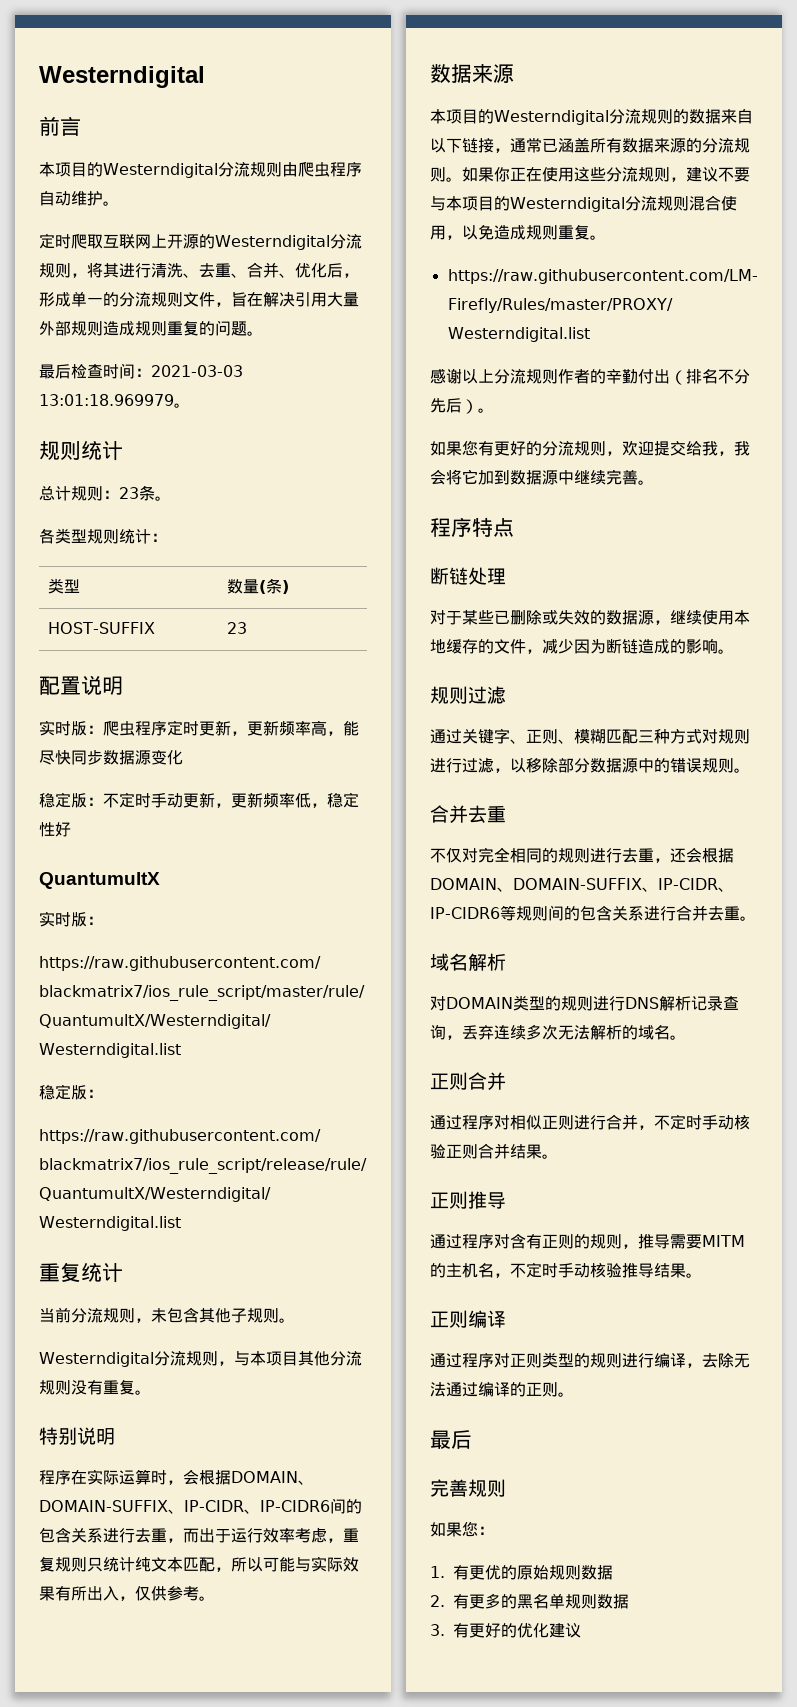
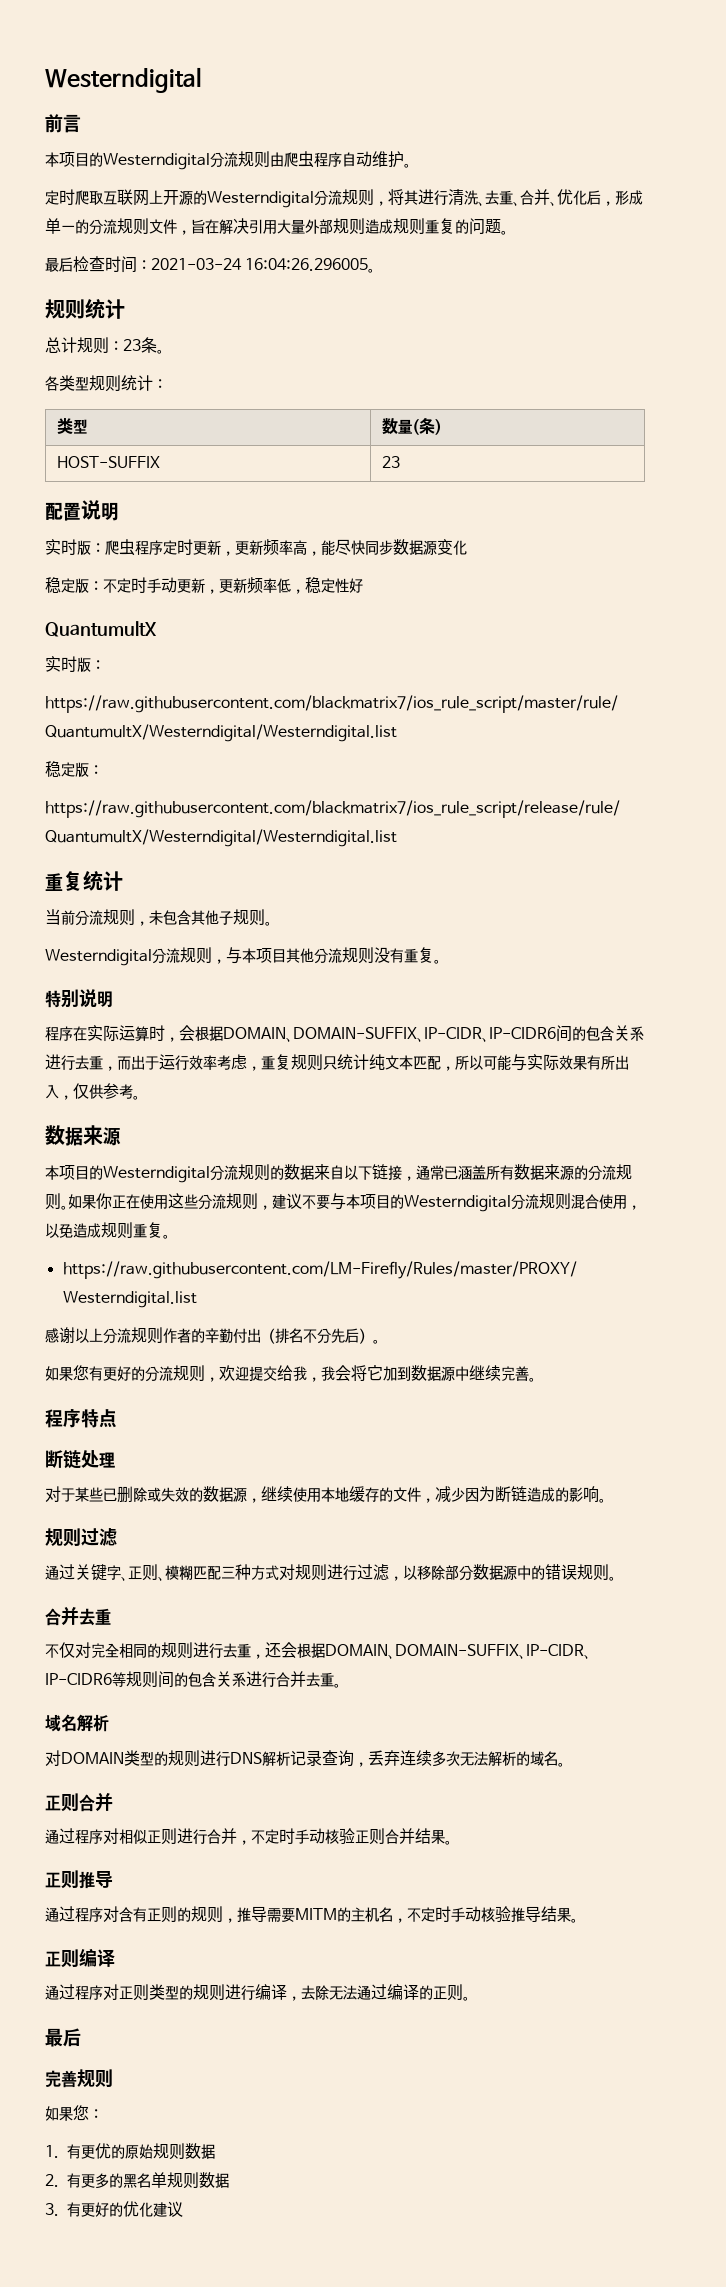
[151,365,243,377] [39,394,174,406] 2021-03-03 13:01:18.969979 -> [151,258,369,271] 2021-03-24 16:04:26.296005

